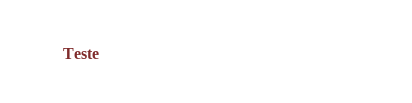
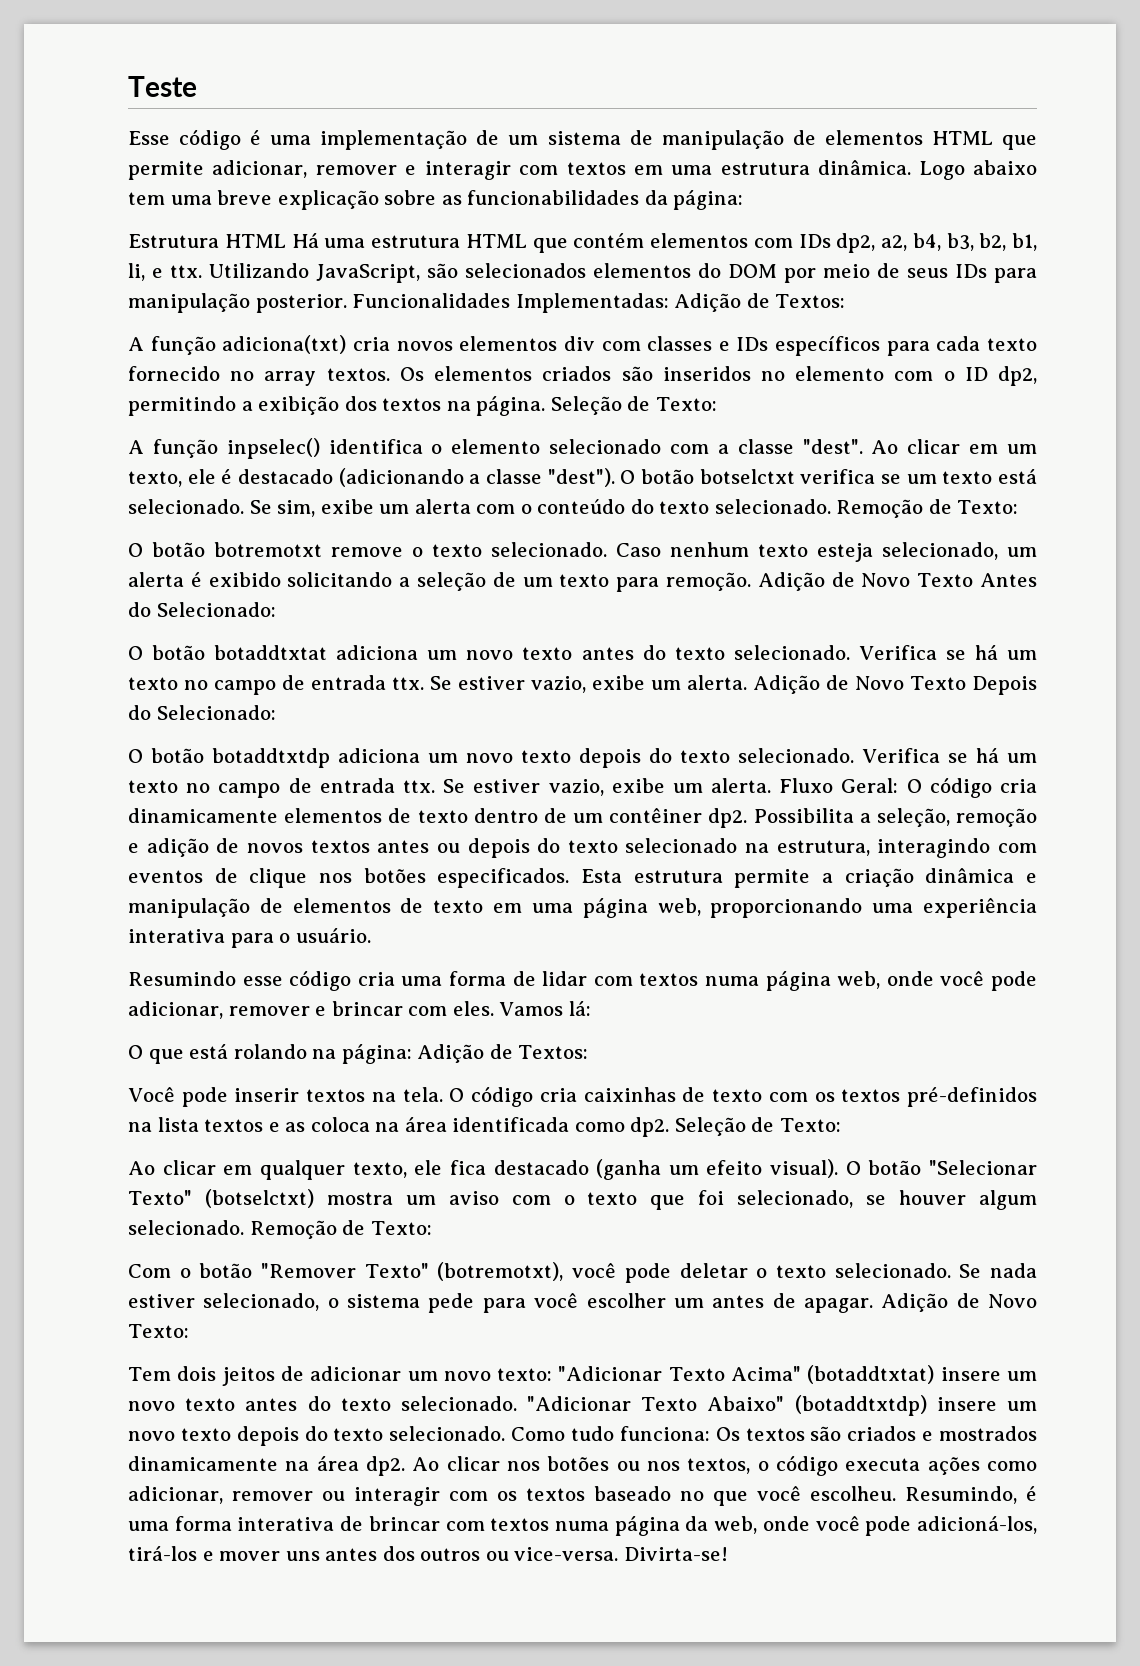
(99, 53) none -> [128,129,1038,150] [128,160,1037,180] [128,190,744,210] [128,233,1037,253] [128,263,1037,283] [128,293,846,313] [128,335,1037,356] [128,366,1037,386] [128,396,717,416] [128,438,1038,459] [128,468,1037,487] [128,499,1019,518] [128,542,1037,562] [128,572,1038,592] [128,602,276,617] [128,645,1037,660] [128,675,1037,695] [128,705,276,720] [128,748,1037,768] [128,777,1037,798] [128,808,1037,828] [128,838,1037,858] [128,868,1037,888] [128,898,1038,918] [128,928,371,948] [128,970,1038,991] [128,1001,591,1019] [128,1044,589,1064] [128,1086,1037,1107] [128,1117,841,1137] [128,1159,1037,1180] [128,1189,1037,1210] [128,1220,432,1239] [128,1262,1038,1283] [128,1293,1037,1313] [128,1324,189,1338] [128,1365,1038,1386] [128,1395,1037,1416] [128,1426,1037,1446] [128,1455,1037,1476] [128,1486,1037,1506] [128,1516,1037,1536] [128,1546,728,1561] // Esse código é uma implementação de um sistema de manipulação de elementos HTML que permite adicionar, remover e interagir com textos em uma estrutura dinâmica. Logo abaixo tem uma breve explicação sobre as funcionabilidades da página: // Estrutura HTML Há uma estrutura HTML que contém elementos com IDs dp2, a2, b4, b3, b2, b1, li, e ttx. Utilizando JavaScript, são selecionados elementos do DOM por meio de seus IDs para manipulação posterior. Funcionalidades Implementadas: Adição de Textos: // A função adiciona(txt) cria novos elementos div com classes e IDs específicos para cada texto fornecido no array textos. Os elementos criados são inseridos no elemento com o ID dp2, permitindo a exibição dos textos na página. Seleção de Texto: // A função inpselec() identifica o elemento selecionado com a classe "dest". Ao clicar em um texto, ele é destacado (adicionando a classe "dest"). O botão botselctxt verifica se um texto está selecionado. Se sim, exibe um alerta com o conteúdo do texto selecionado. Remoção de Texto: // O botão botremotxt remove o texto selecionado. Caso nenhum texto esteja selecionado, um alerta é exibido solicitando a seleção de um texto para remoção. Adição de Novo Texto Antes do Selecionado: // O botão botaddtxtat adiciona um novo texto antes do texto selecionado. Verifica se há um texto no campo de entrada ttx. Se estiver vazio, exibe um alerta. Adição de Novo Texto Depois do Selecionado: // O botão botaddtxtdp adiciona um novo texto depois do texto selecionado. Verifica se há um texto no campo de entrada ttx. Se estiver vazio, exibe um alerta. Fluxo Geral: O código cria dinamicamente elementos de texto dentro de um contêiner dp2. Possibilita a seleção, remoção e adição de novos textos antes ou depois do texto selecionado na estrutura, interagindo com eventos de clique nos botões especificados. Esta estrutura permite a criação dinâmica e manipulação de elementos de texto em uma página web, proporcionando uma experiência interativa para o usuário. // Resumindo esse código cria uma forma de lidar com textos numa página web, onde você pode adicionar, remover e brincar com eles. Vamos lá: // O que está rolando na página: Adição de Textos: // Você pode inserir textos na tela. O código cria caixinhas de texto com os textos pré-definidos na lista textos e as coloca na área identificada como dp2. Seleção de Texto: // Ao clicar em qualquer texto, ele fica destacado (ganha um efeito visual). O botão "Selecionar Texto" (botselctxt) mostra um aviso com o texto que foi selecionado, se houver algum selecionado. Remoção de Texto: // Com o botão "Remover Texto" (botremotxt), você pode deletar o texto selecionado. Se nada estiver selecionado, o sistema pede para você escolher um antes de apagar. Adição de Novo Texto: // Tem dois jeitos de adicionar um novo texto: "Adicionar Texto Acima" (botaddtxtat) insere um novo texto antes do texto selecionado. "Adicionar Texto Abaixo" (botaddtxtdp) insere um novo texto depois do texto selecionado. Como tudo funciona: Os textos são criados e mostrados dinamicamente na área dp2. Ao clicar nos botões ou nos textos, o código executa ações como adicionar, remover ou interagir com os textos baseado no que você escolheu. Resumindo, é uma forma interativa de brincar com textos numa página da web, onde você pode adicioná-los, tirá-los e mover uns antes dos outros ou vice-versa. Divirta-se!

